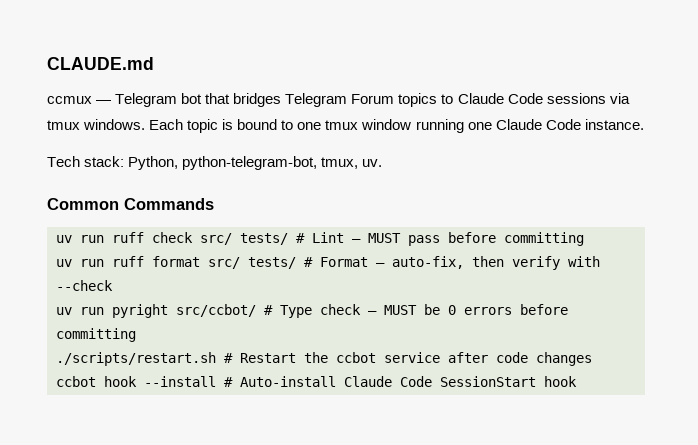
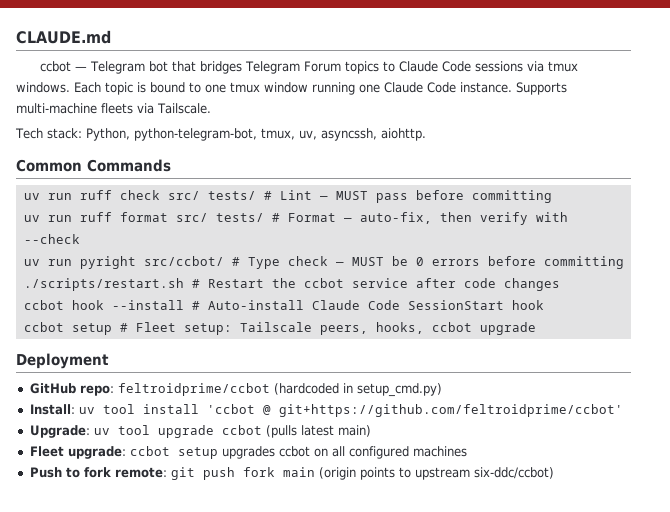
[47,96,92,104] ccmux -> [39,61,71,72] ccbot
(644, 124) none -> [516,82,567,95] [16,103,211,114] Supports multi-machine fleets via Tailscale.
[362,159,383,167] uv. -> [298,128,426,141] uv, asyncssh, aiohttp.
(577, 381) none -> [23,322,536,335] [16,353,109,369] [29,383,442,397] [29,404,623,417] [29,425,371,438] [29,446,467,459] [29,467,554,480] // ccbot setup # Fleet setup: Tailscale peers, hooks, ccbot upgrade // Deployment // GitHub repo: feltroidprime/ccbot (hardcoded in setup_cmd.py) // Install: uv tool install 'ccbot @ git+https://github.com/feltroidprime/ccbot' // Upgrade: uv tool upgrade ccbot (pulls latest main) // Fleet upgrade: ccbot setup upgrades ccbot on all configured machines // Push to fork remote: git push fork main (origin points to upstream six-ddc/ccbot)

